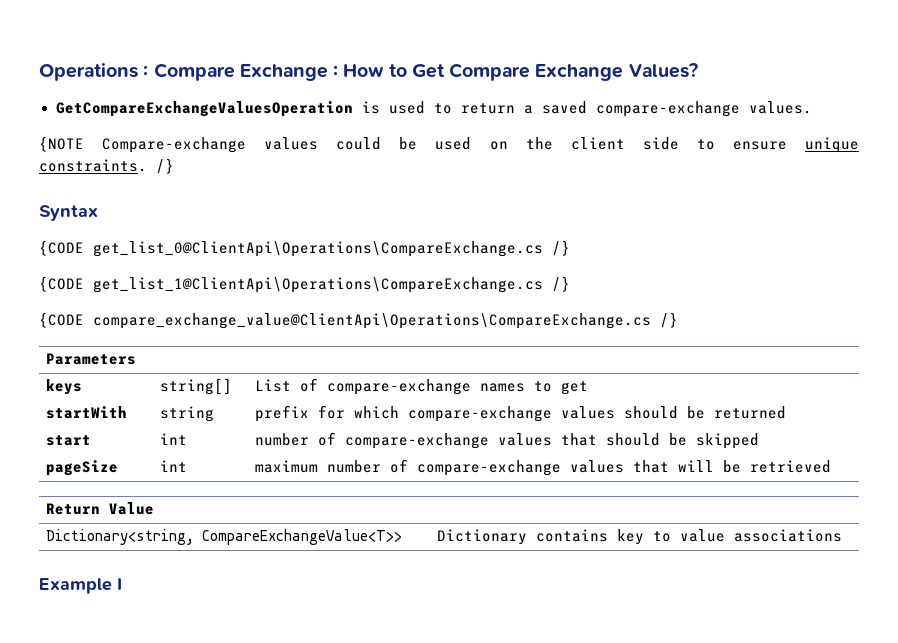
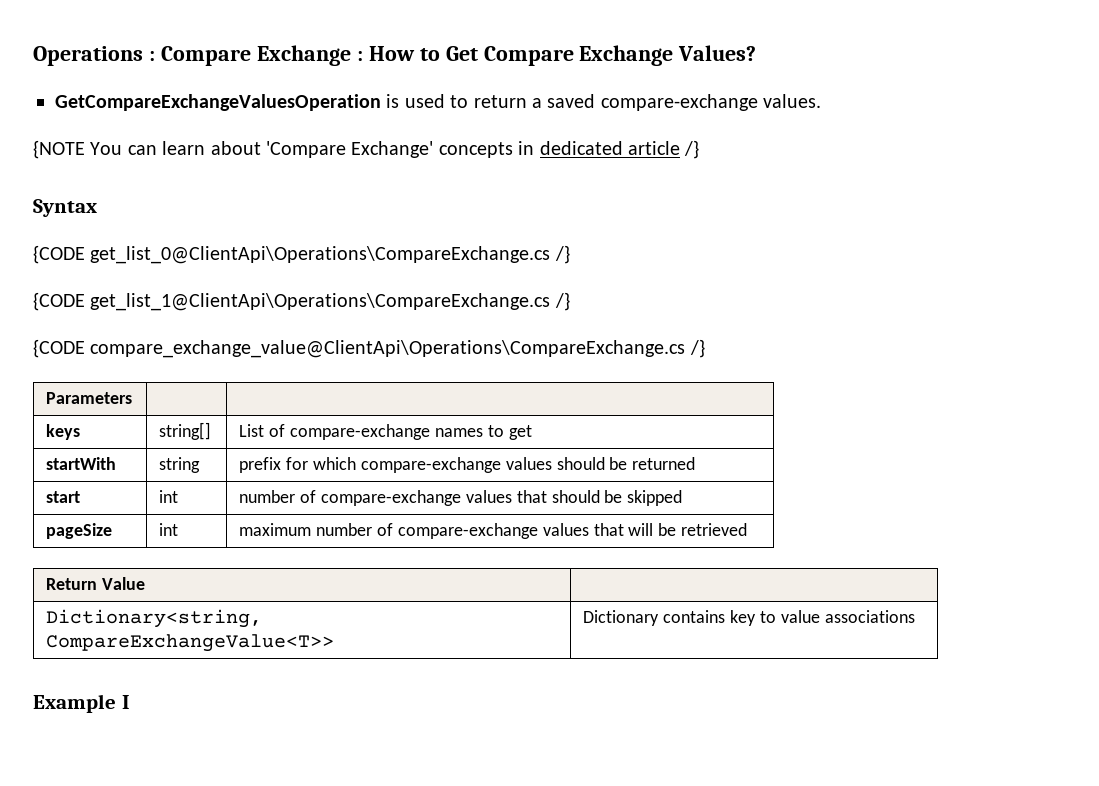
[102,137,860,153] [39,159,147,172] Compare-exchange values could be used on the client side to ensure unique constraints. -> [90,141,680,158] You can learn about 'Compare Exchange' concepts in dedicated article

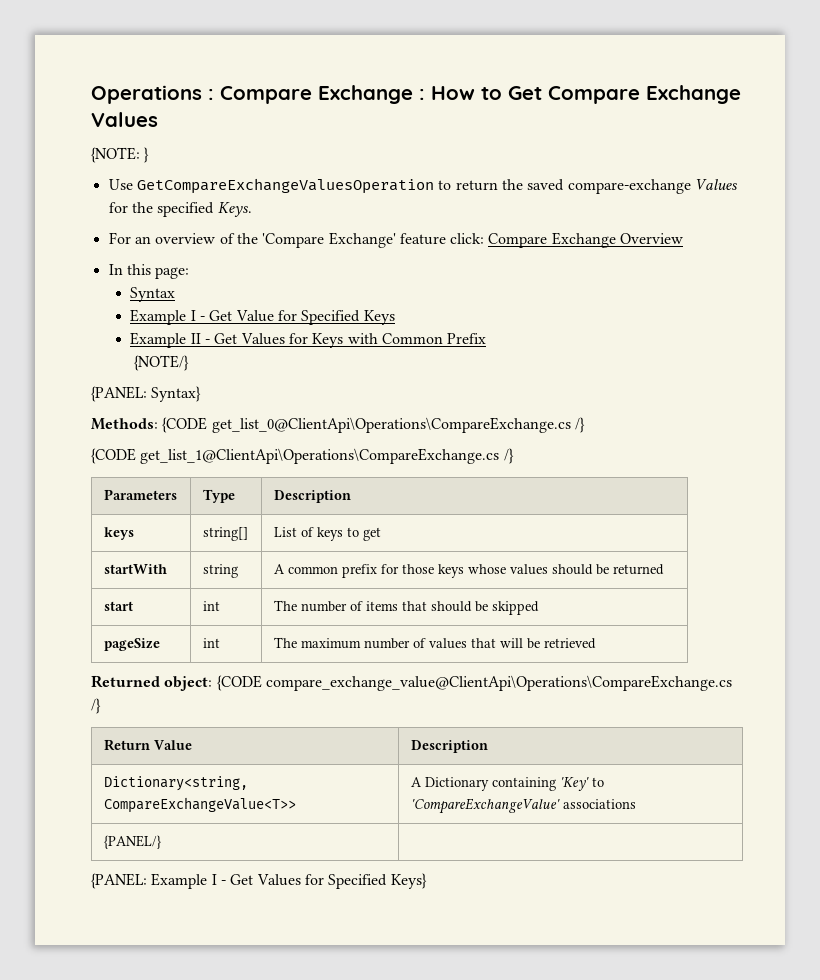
[678,45,757,61] [55,94,445,111] Values? // GetCompareExchangeValuesOperation is used -> [91,112,158,127] [91,147,150,163] [108,178,434,194] Values // {NOTE: } // Use GetCompareExchangeValuesOperation
[531,98,542,108] a -> [501,179,523,190] the
[763,94,822,108] [33,140,700,159] [33,199,97,217] values. // {NOTE You can learn about 'Compare Exchange' concepts in dedicated article /} // Syntax // -> [694,179,738,190] [108,202,252,217] [108,232,684,248] [108,264,190,279] [130,287,176,302] [130,309,395,325] [130,332,487,348] [134,355,190,371] [91,386,202,402] [91,418,158,430] Values for the specified Keys. // For an overview of the 'Compare Exchange' feature click: Compare Exchange Overview // In this page: // Syntax // Example I - Get Value for Specified Keys // Example II - Get Values for Keys with Common Prefix // {NOTE/} // {PANEL: Syntax} // Methods:
[33,339,705,358] // {CODE compare_exchange_value@ClientApi\Operations\CompareExchange.cs /} -> (514, 456) none
(133, 398) | -> [202,489,235,503] [273,490,351,503] Type | Description
[290,424,483,440] compare-exchange names -> [316,527,343,541] keys
[239,457,501,473] prefix for which compare-exchange -> [273,564,506,578] A common prefix for those keys whose
[239,490,512,506] number of compare-exchange values -> [273,600,398,612] The number of items
(179, 529) none -> [273,637,297,648] The
[397,523,538,539] compare-exchange -> (426, 643) none
(748, 529) none -> [91,675,732,691] [91,698,101,714] // Returned object: {CODE compare_exchange_value@ClientApi\Operations\CompareExchange.cs /}
(146, 583) none -> [410,740,488,753] Description
[583,610,915,626] [33,694,130,713] Dictionary contains key to value associations // Example I -> [410,777,604,791] [410,798,636,814] [103,835,161,849] [91,873,427,889] A Dictionary containing 'Key' to 'CompareExchangeValue' associations // {PANEL/} | // {PANEL: Example I - Get Values for Specified Keys}

